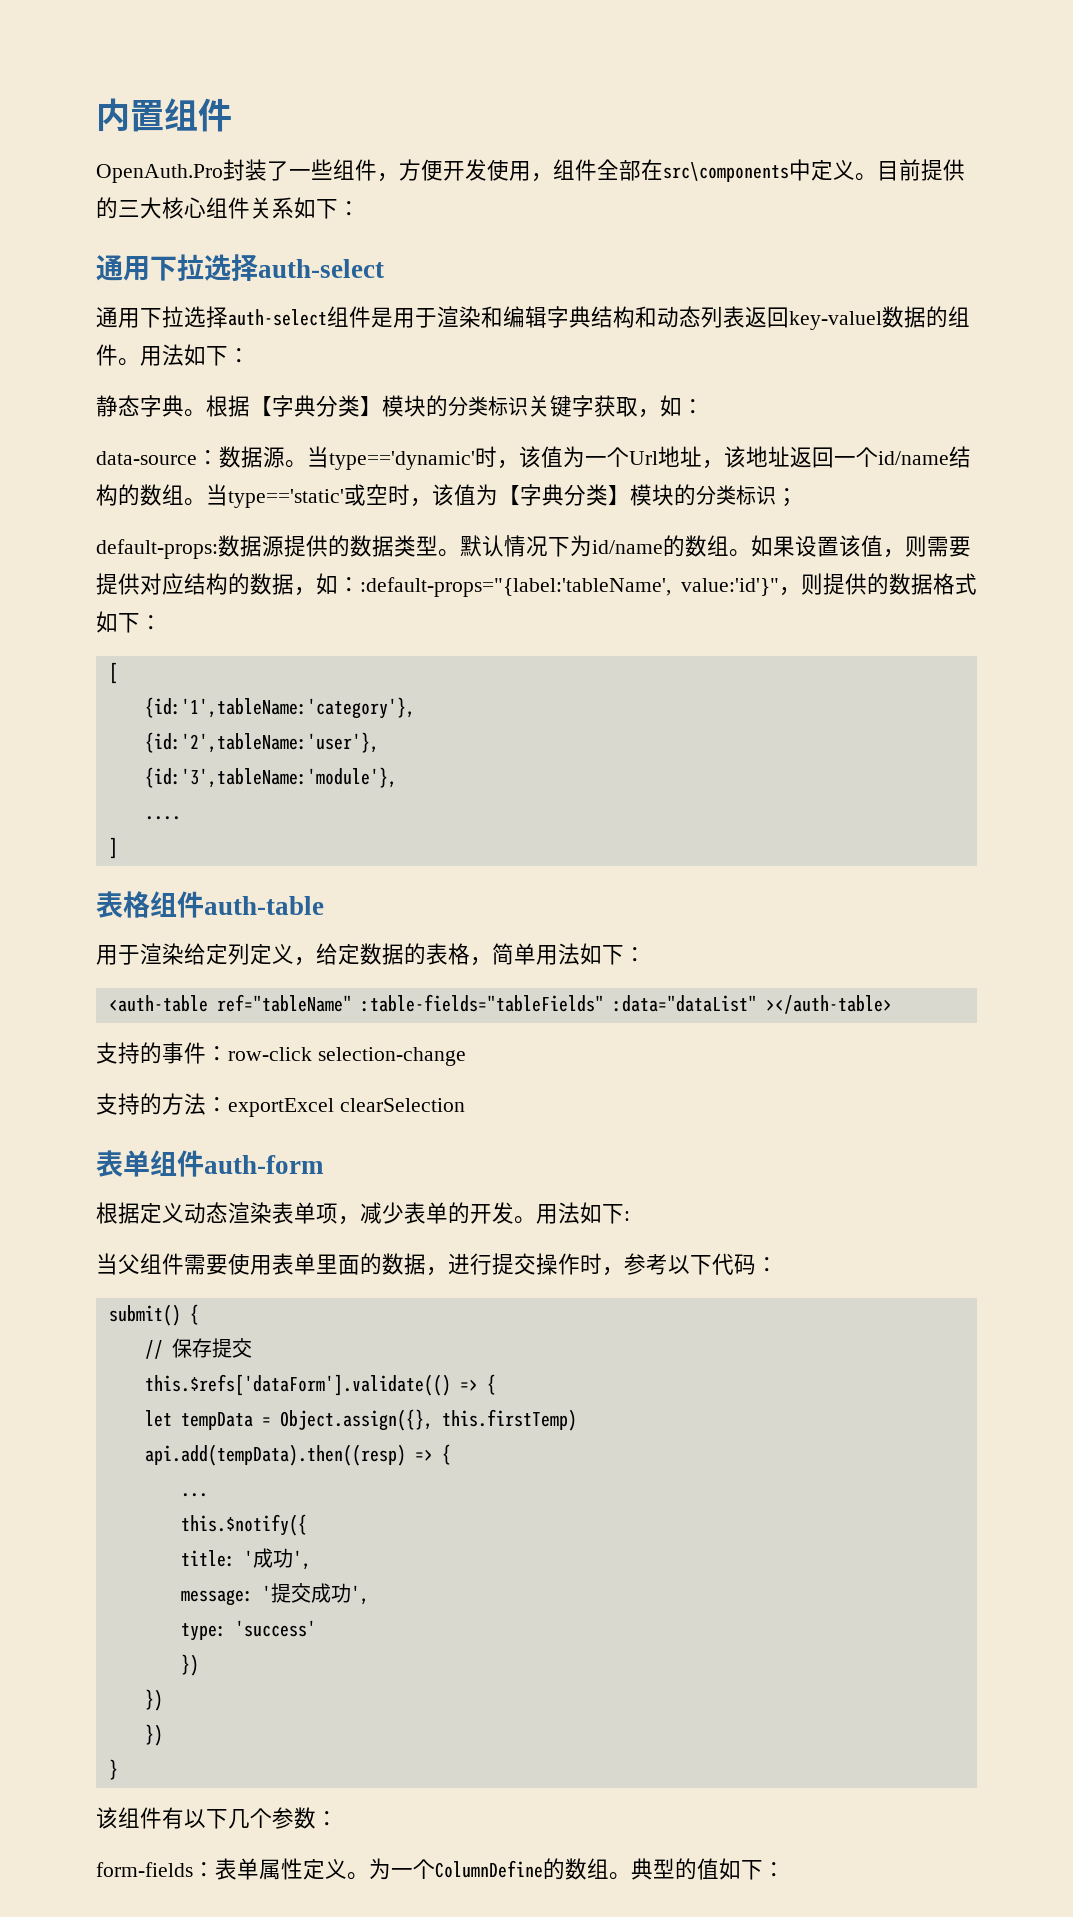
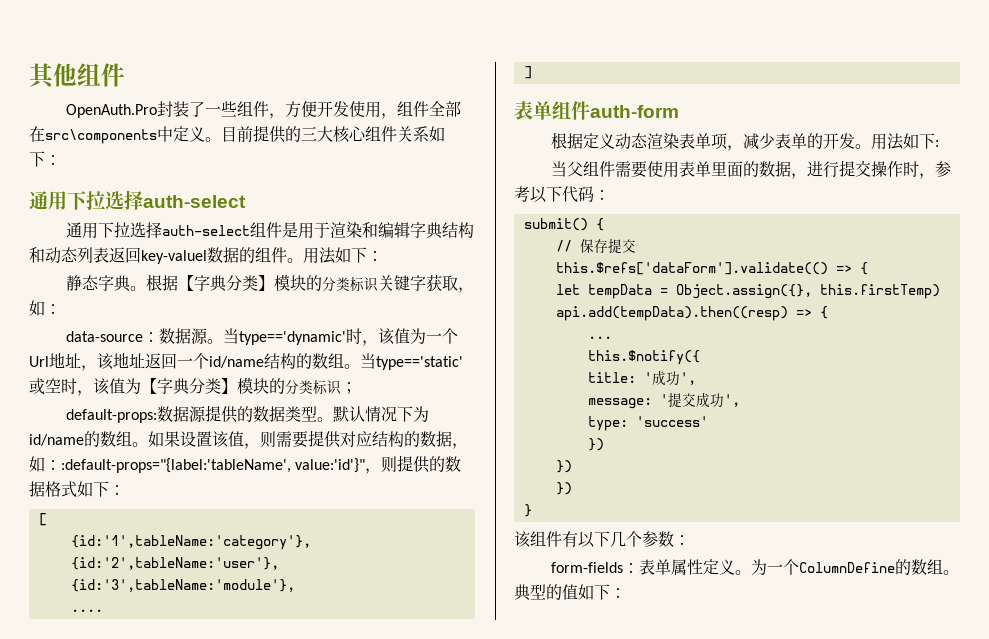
[96,98,164,132] 内置 -> [29,63,77,89] 其他
[96,891,324,918] [96,943,646,966] [108,994,892,1014] [96,1042,466,1066] [96,1093,465,1117] // 表格组件auth-table // 用于渲染给定列定义，给定数据的表格，简单用法如下： // <auth-table ref="tableName" :table-fields="tableFields" :data="dataList" ></auth-table> // 支持的事件：row-click selection-change // 支持的方法：exportExcel clearSelection -> (532, 72) none

